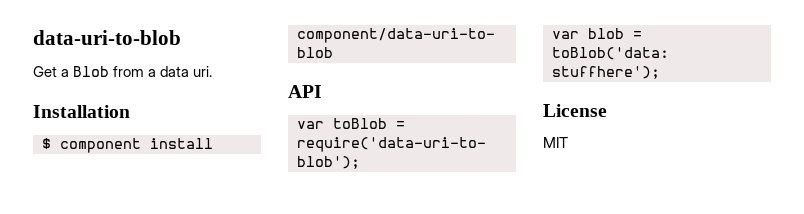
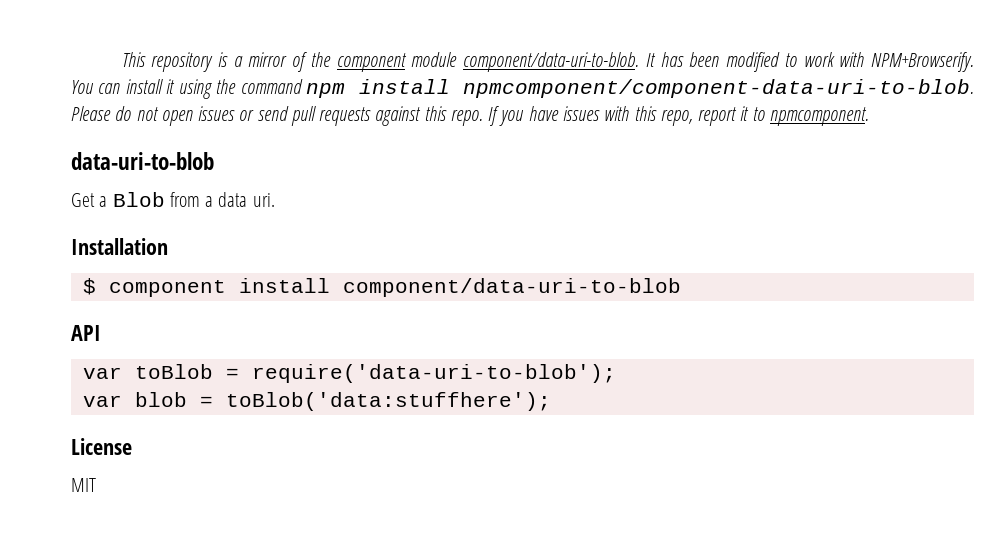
(33, 37) none -> [121,52,975,72] [71,79,974,99] [71,106,869,126] This repository is a mirror of the component module component/data-uri-to-blob. It has been modified to work with NPM+Browserify. You can install it using the command npm install npmcomponent/component-data-uri-to-blob. Please do not open issues or send pull requests against this repo. If you have issues with this repo, report it to npmcomponent. //

